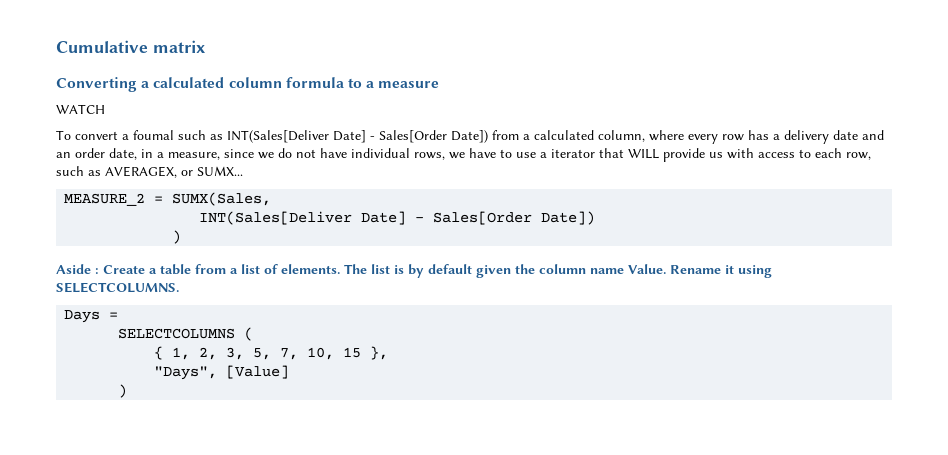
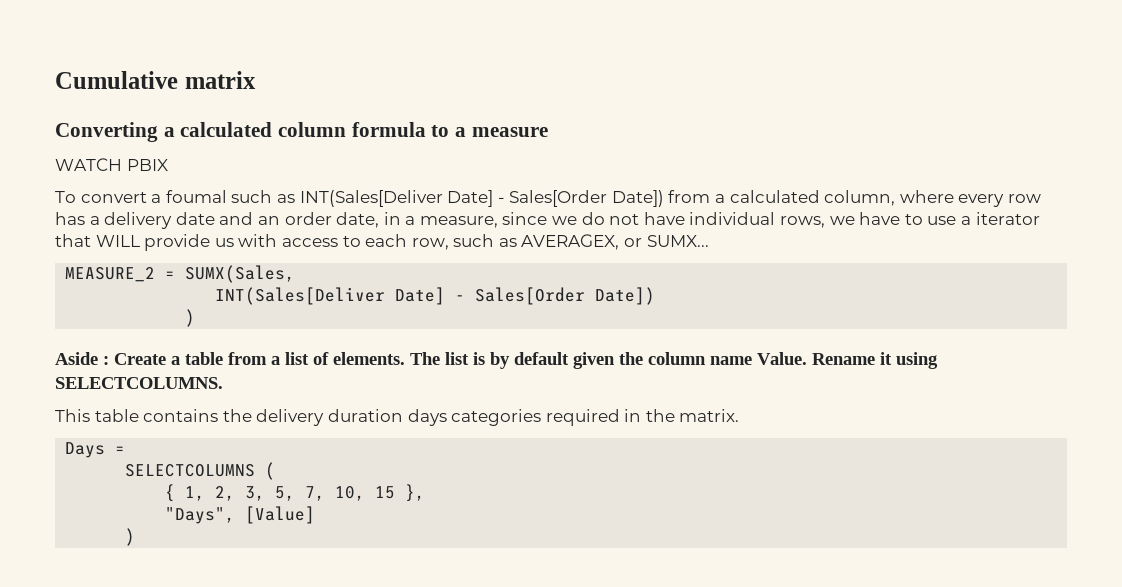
(105, 109) none -> [126,159,168,171] PBIX
(179, 287) none -> [55,409,740,426] // This table contains the delivery duration days categories required in the matrix.

